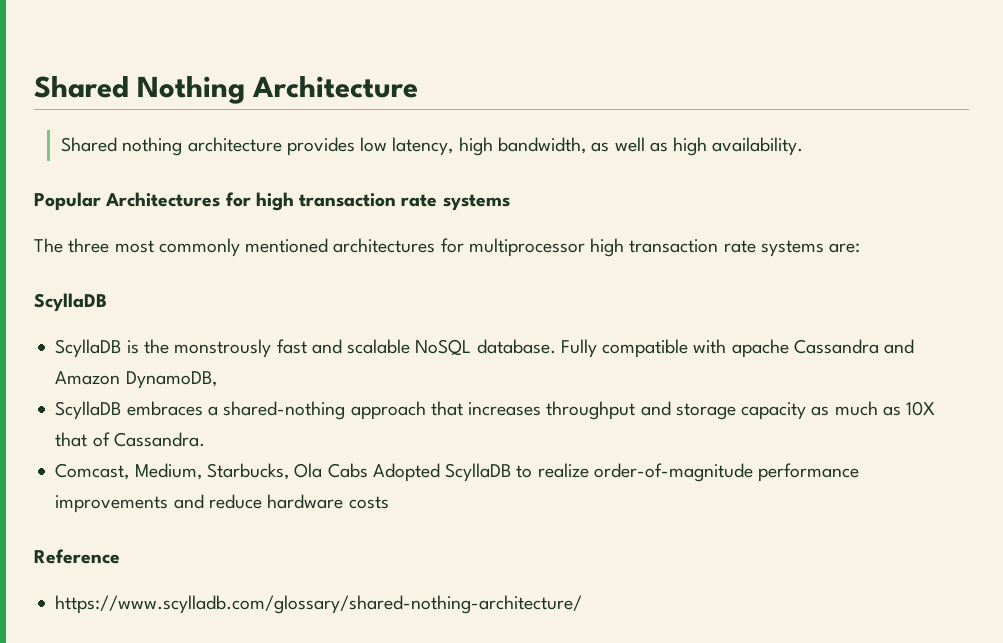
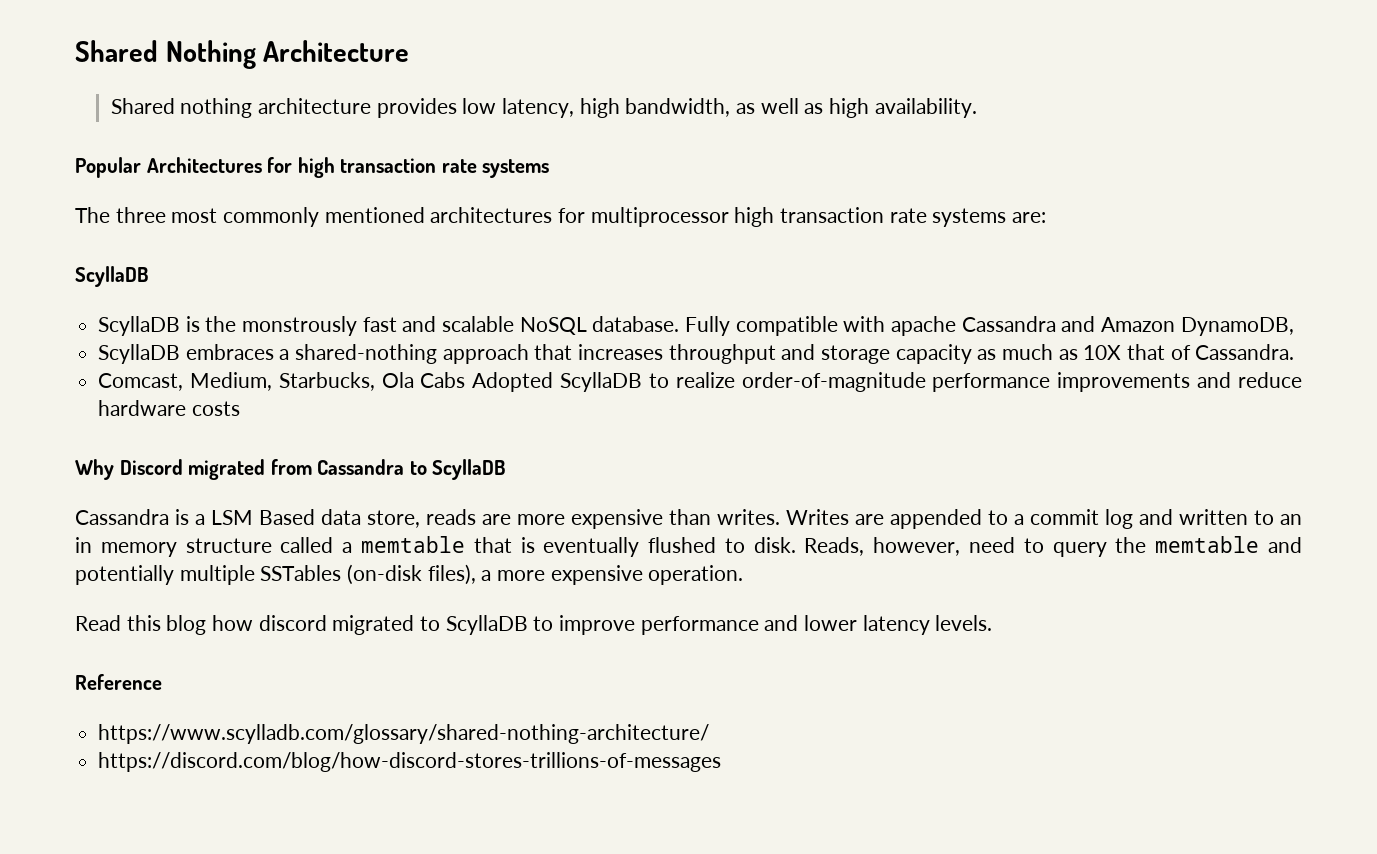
(389, 502) none -> [75,459,507,480] [75,509,1302,529] [75,536,1303,557] [75,564,744,585] [75,615,993,635] // Why Discord migrated from Cassandra to ScyllaDB // Cassandra is a LSM Based data store, reads are more expensive than writes. Writes are appended to a commit log and written to an in memory structure called a memtable that is eventually flushed to disk. Reads, however, need to query the memtable and potentially multiple SSTables (on-disk files), a more expensive operation. // Read this blog how discord migrated to ScyllaDB to improve performance and lower latency levels.
(583, 604) none -> [98,752,722,772] // https://discord.com/blog/how-discord-stores-trillions-of-messages

